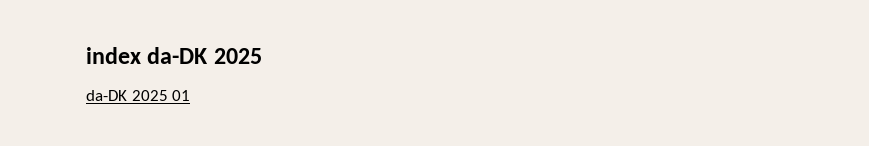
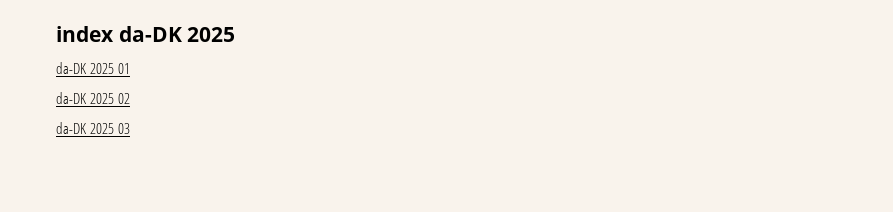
(191, 95) none -> [56,92,131,104] [56,122,131,134] // da-DK 2025 02 // da-DK 2025 03

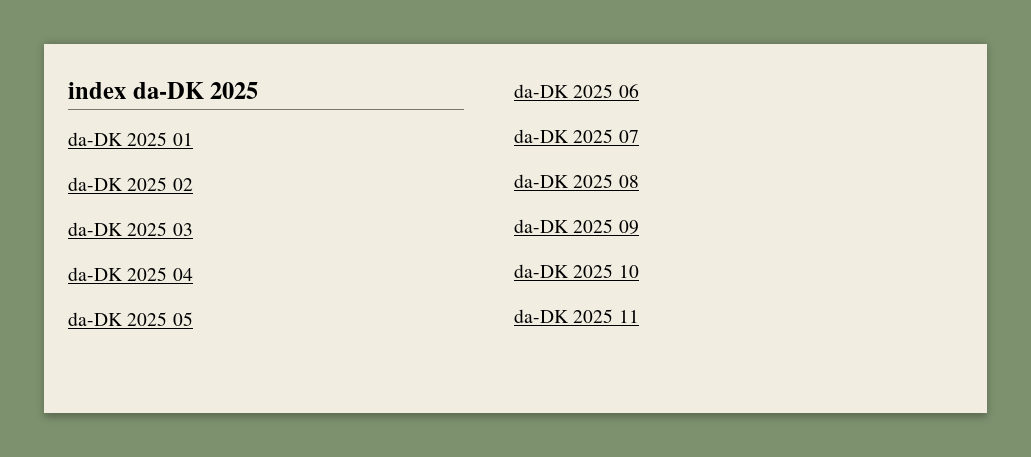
(131, 128) none -> [68,267,193,281] [68,312,193,326] [514,84,639,98] [514,129,639,143] [514,174,639,188] [514,219,639,234] [514,264,639,278] [514,309,639,323] // da-DK 2025 04 // da-DK 2025 05 // da-DK 2025 06 // da-DK 2025 07 // da-DK 2025 08 // da-DK 2025 09 // da-DK 2025 10 // da-DK 2025 11

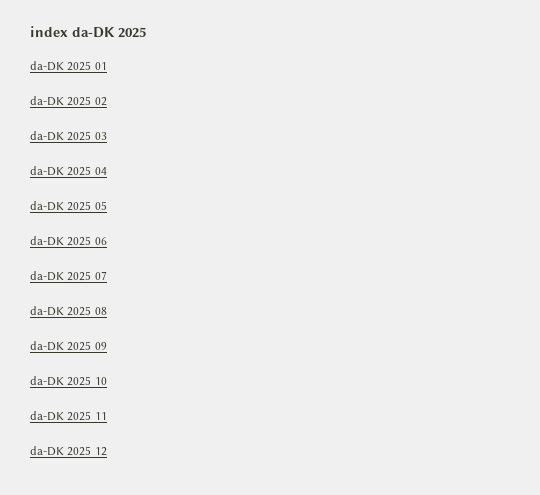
(639, 316) none -> [30,446,107,456] // da-DK 2025 12

